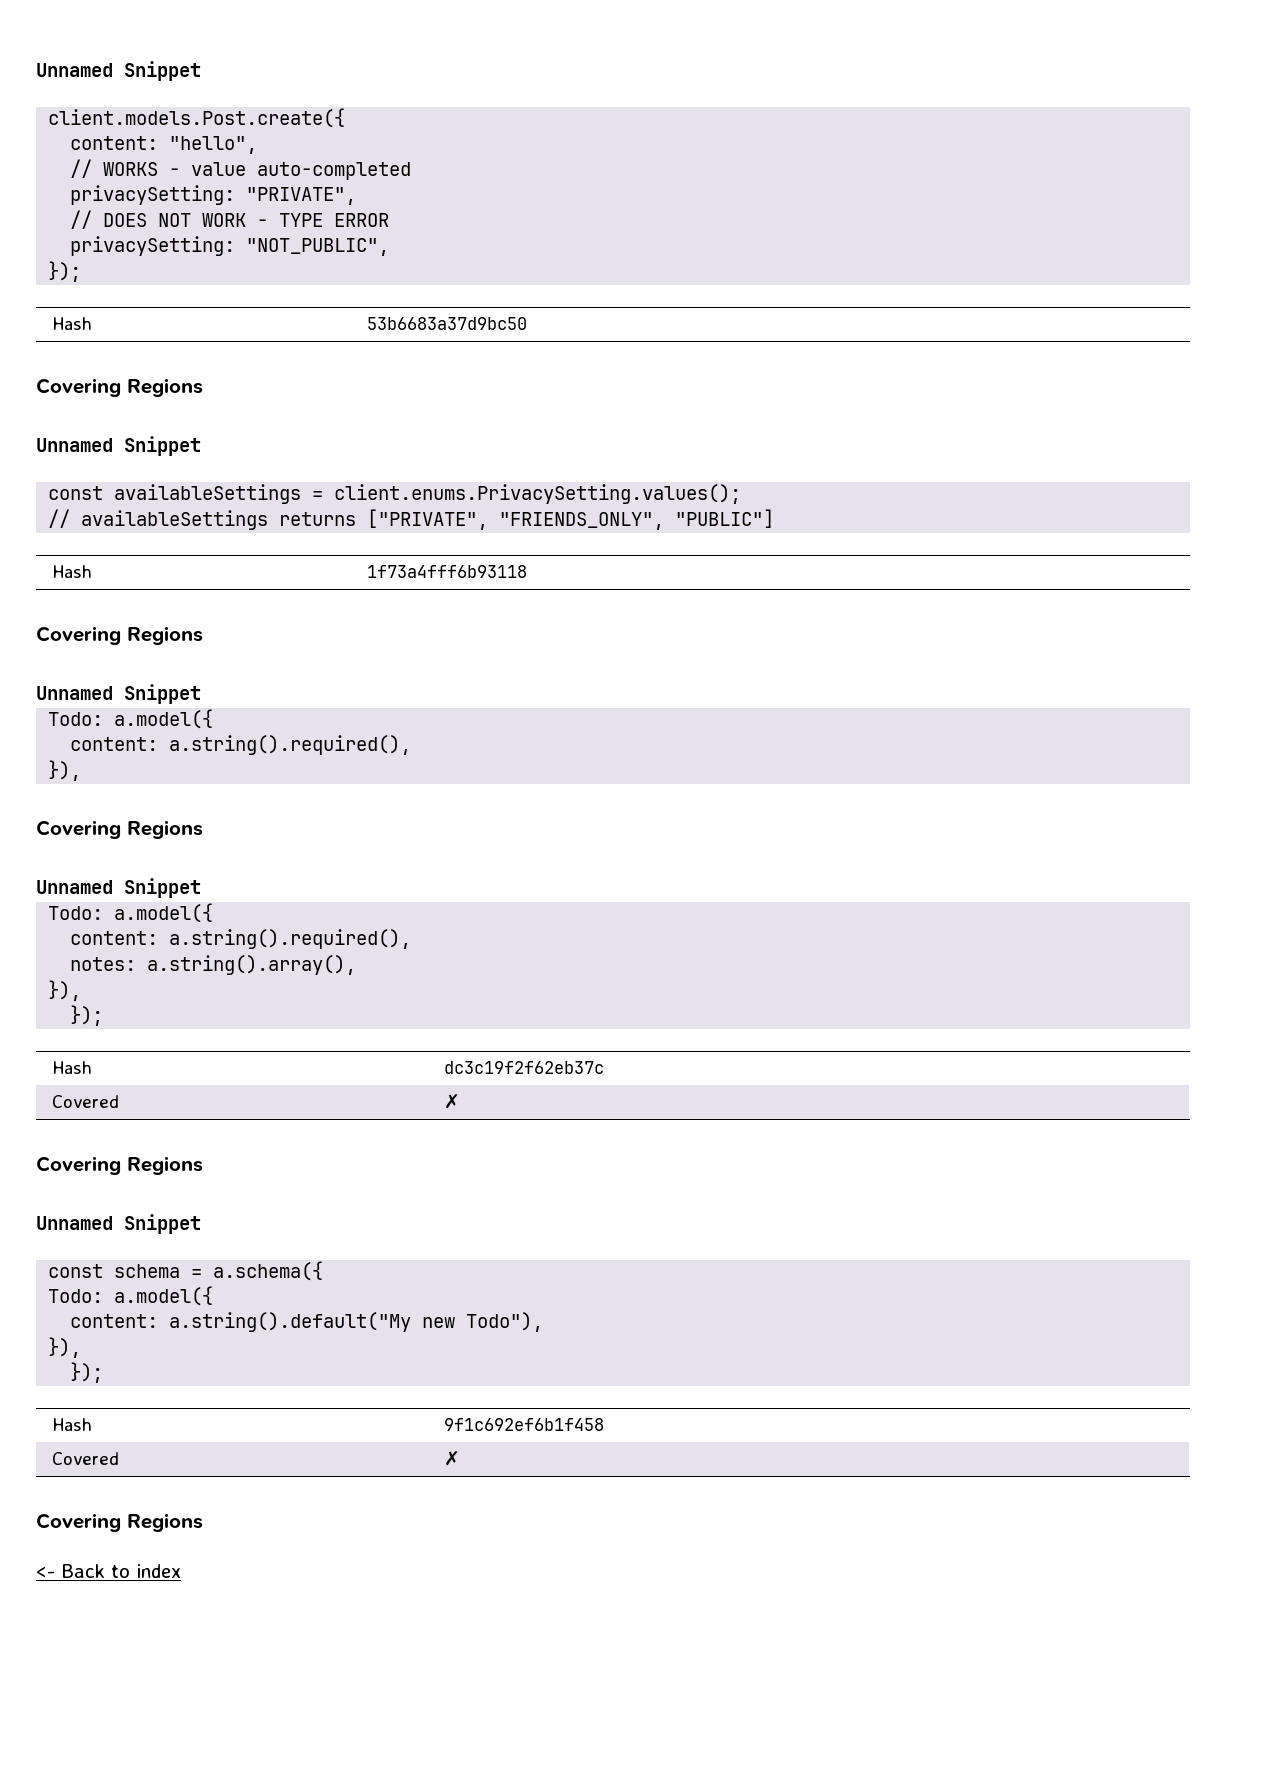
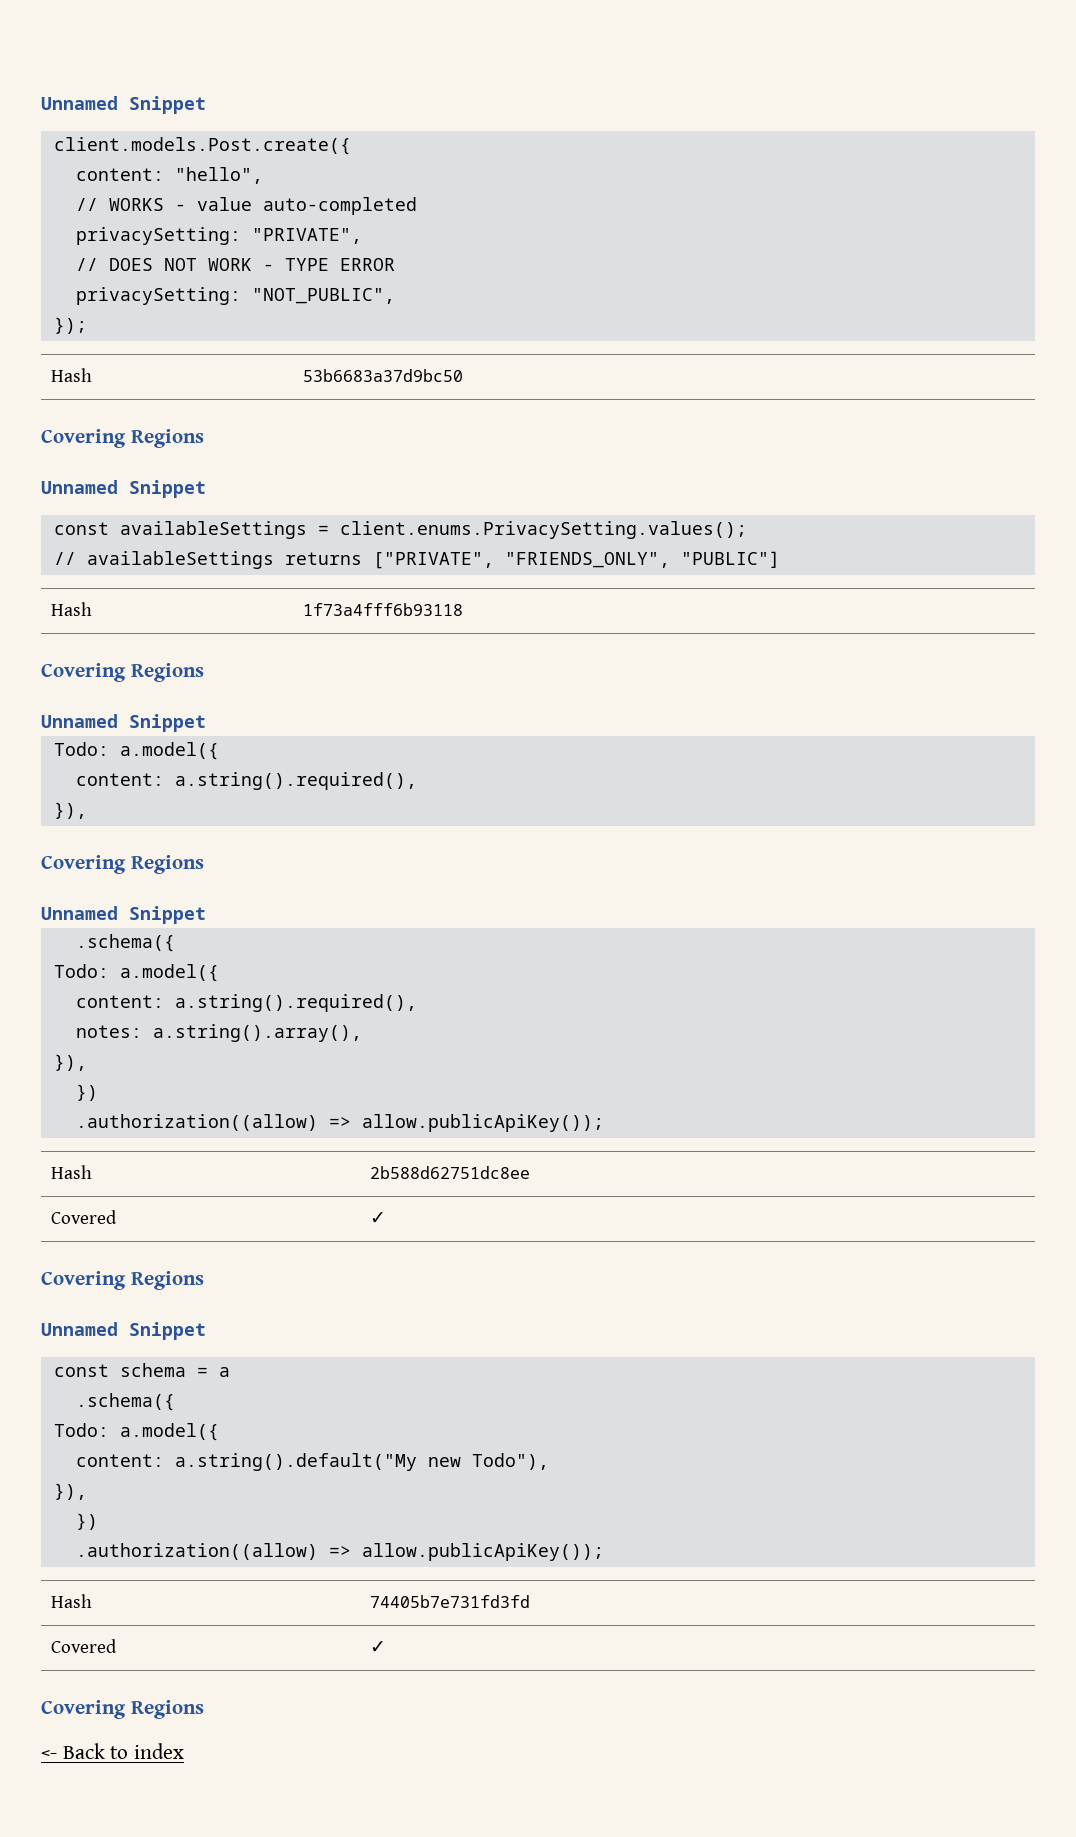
(201, 888) none -> [75,934,175,952] // .schema({
[70,1005,104,1026] [51,1061,92,1074] [443,1061,604,1074] [51,1095,119,1108] [443,1094,460,1109] }); // Hash | dc3c19f2f62eb37c // Covered | ✗ -> [75,1084,98,1101] [75,1114,604,1132] [50,1165,92,1179] [369,1166,530,1179] [50,1210,117,1224] [369,1212,386,1224] }) // .authorization((allow) => allow.publicApiKey()); // Hash | 2b588d62751dc8ee // Covered | ✓
[213,1261,324,1281] a.schema({ -> [218,1367,230,1377] [75,1393,175,1411] a // .schema({
[70,1362,104,1383] [51,1418,92,1431] [443,1418,604,1431] [51,1452,119,1465] [443,1451,460,1466] }); // Hash | 9f1c692ef6b1f458 // Covered | ✗ -> [75,1513,98,1530] [75,1543,604,1561] [50,1594,92,1608] [369,1595,530,1608] [50,1639,117,1653] [369,1641,386,1653] }) // .authorization((allow) => allow.publicApiKey()); // Hash | 74405b7e731fd3fd // Covered | ✓

